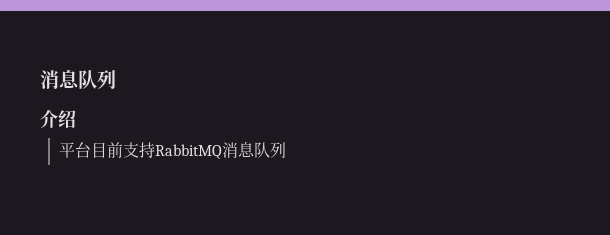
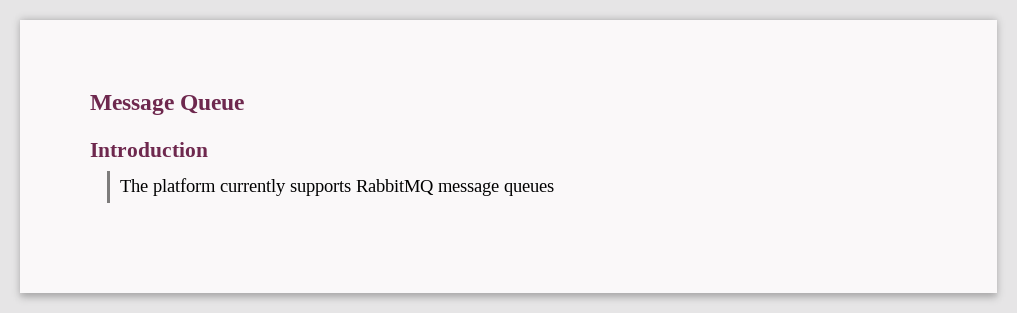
[40,70,116,90] [40,110,76,128] [58,142,286,159] 消息队列 // 介绍 // 平台目前支持RabbitMQ消息队列 -> [90,95,245,115] [90,142,208,157] [119,178,554,196] Message Queue // Introduction // The platform currently supports RabbitMQ message queues

